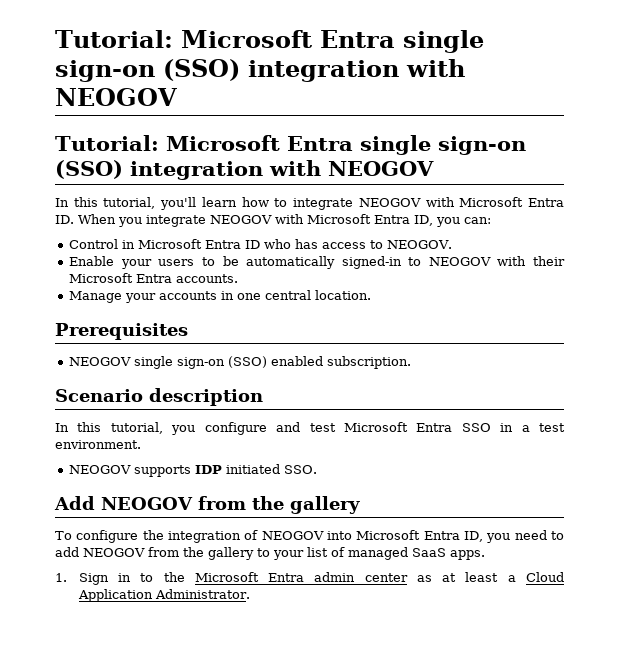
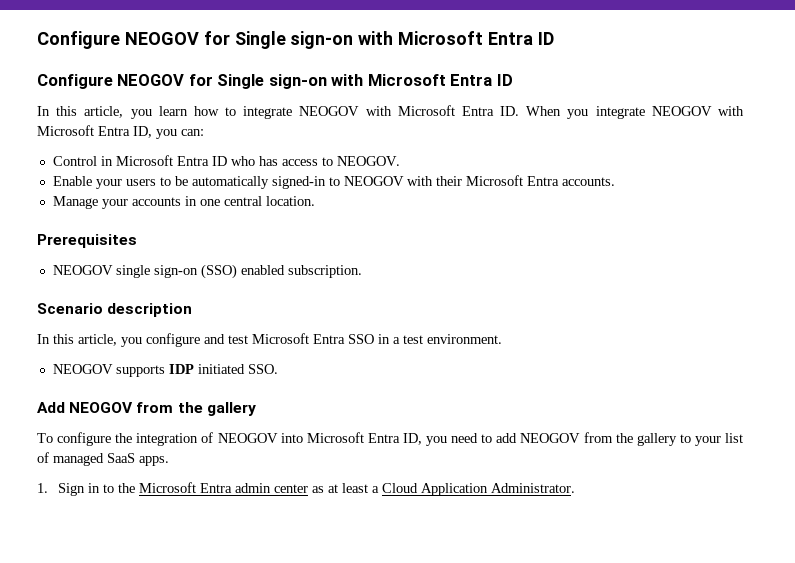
[55,30,484,53] [55,59,465,82] [55,88,177,106] [55,135,526,155] [55,160,434,180] [55,197,197,210] Tutorial: Microsoft Entra single sign-on (SSO) integration with NEOGOV // Tutorial: Microsoft Entra single sign-on (SSO) integration with NEOGOV // In this tutorial, you'll -> [37,31,554,49] [37,74,513,89] [37,106,152,119] Configure NEOGOV for Single sign-on with Microsoft Entra ID // Configure NEOGOV for Single sign-on with Microsoft Entra ID // In this article, you
[110,422,163,434] tutorial, -> [78,334,117,346] article,

